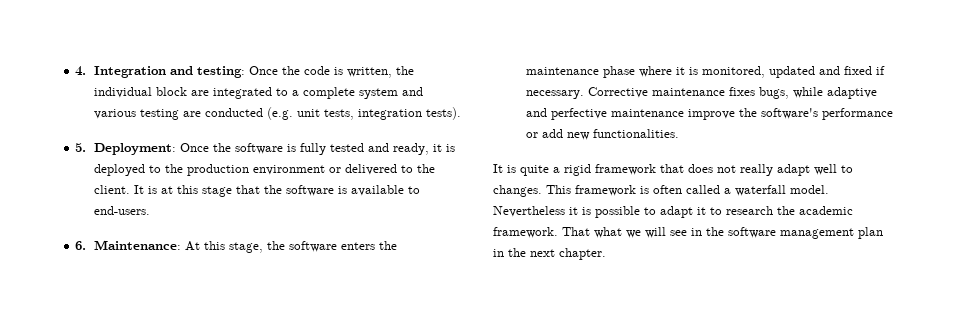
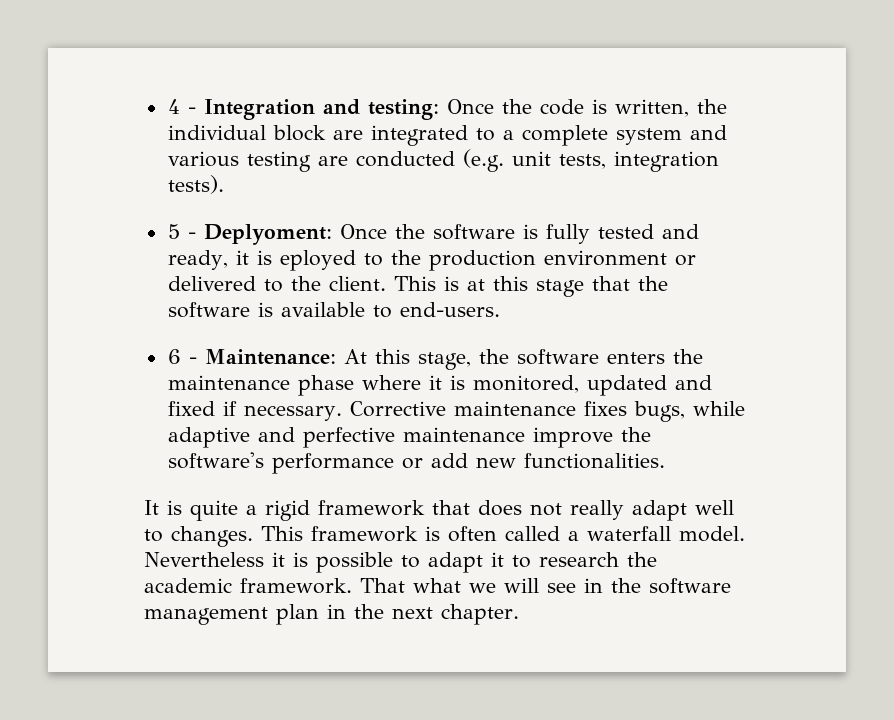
[75,66,87,76] 4. -> [167,99,196,114] 4 -
[75,143,177,155] 5. Deployment: -> [167,224,332,245] 5 - Deplyoment:
[94,164,146,176] deployed -> [279,250,356,271] eployed
[134,185,145,194] It -> [393,276,436,291] This
[75,241,87,250] 6. -> [167,349,197,364] 6 -

